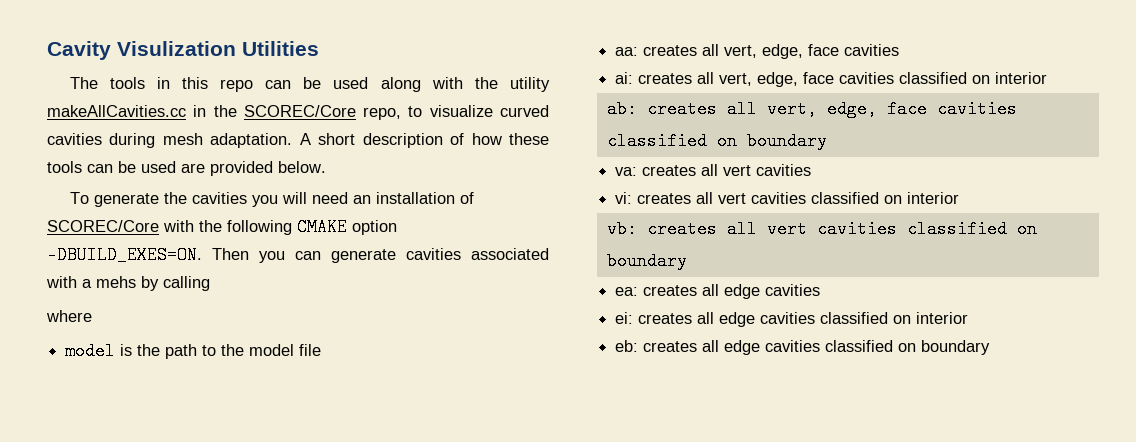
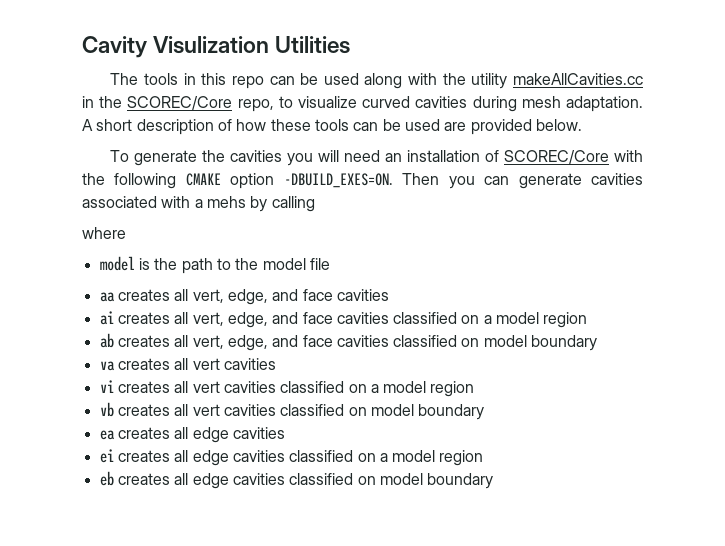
[615,44,804,59] aa: creates all vert, edge, -> [99,289,299,305] aa creates all vert, edge, and
[615,72,1048,87] [606,100,1017,118] [606,132,827,150] [615,167,638,176] ai: creates all vert, edge, face cavities classified on interior // ab: creates all vert, edge, face cavities classified on boundary // va: -> [99,311,588,328] [99,333,598,351] [99,361,115,371] ai creates all vert, edge, and face cavities classified on a model region // ab creates all vert, edge, and face cavities classified on model boundary // va
[615,192,960,204] [606,220,1037,238] [606,252,687,270] [615,287,639,296] vi: creates all vert cavities classified on interior // vb: creates all vert cavities classified on boundary // ea: -> [99,380,475,397] [99,402,485,420] [99,430,115,440] vi creates all vert cavities classified on a model region // vb creates all vert cavities classified on model boundary // ea
[615,312,969,327] [615,340,917,355] ei: creates all edge cavities classified on interior // eb: creates all edge cavities classified on -> [99,449,484,466] [99,471,423,489] ei creates all edge cavities classified on a model region // eb creates all edge cavities classified on model

